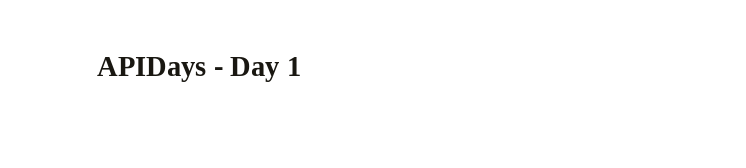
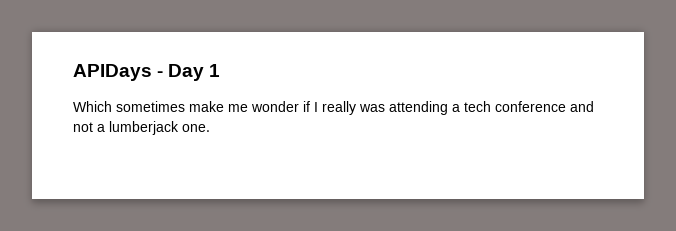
(302, 66) none -> [73,101,594,115] [73,121,210,135] // Which sometimes make me wonder if I really was attending a tech conference and not a lumberjack one.

